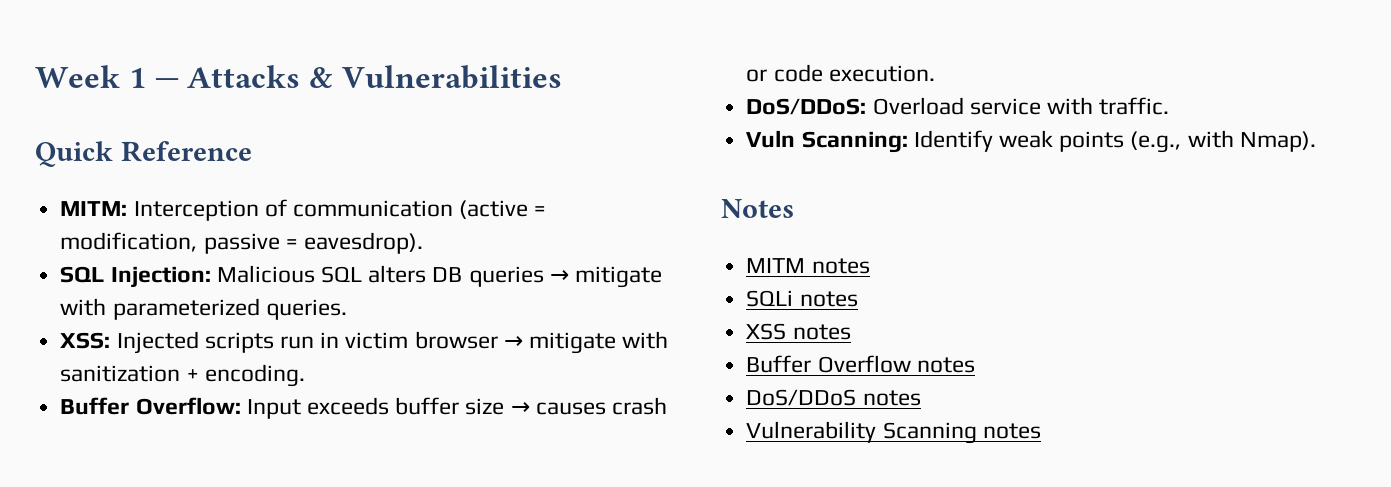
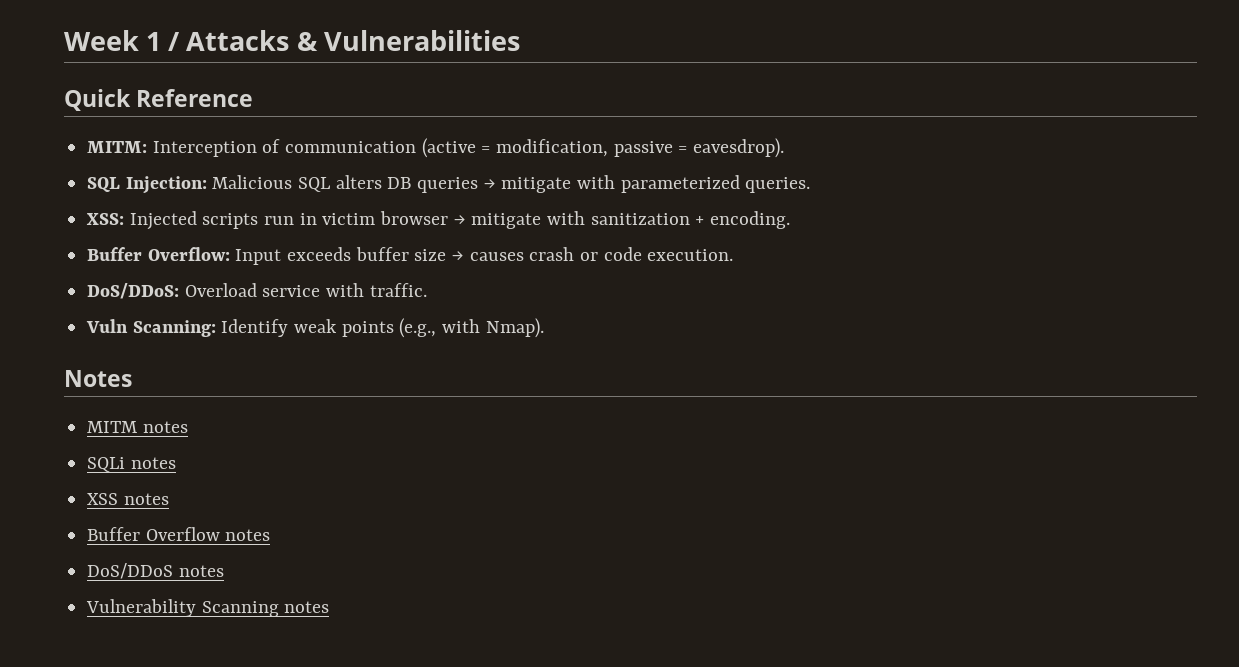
[154,78,179,88] — -> [168,32,181,51] /

